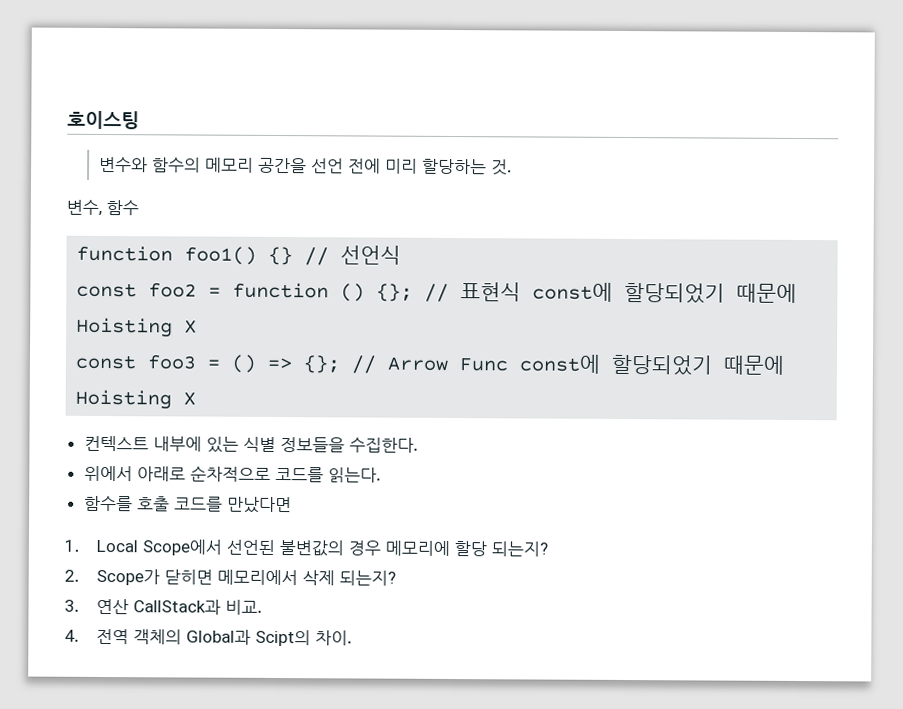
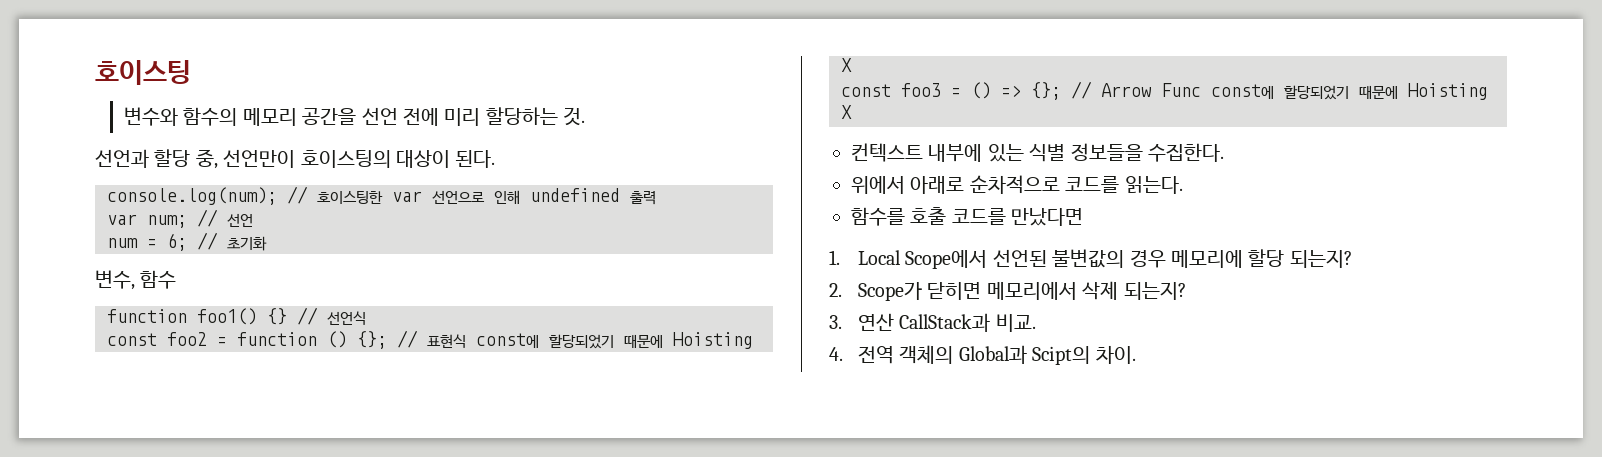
(512, 167) none -> [95,149,496,169] [107,186,656,205] [107,209,253,228] [107,232,267,251] // 선언과 할당 중, 선언만이 호이스팅의 대상이 된다. // console.log(num); // 호이스팅한 var 선언으로 인해 undefined 출력 // var num; // 선언 // num = 6; // 초기화

